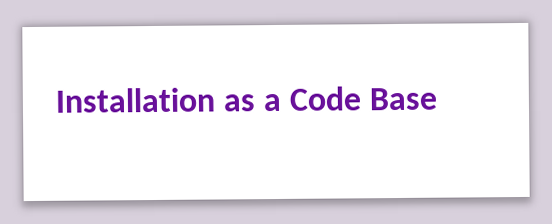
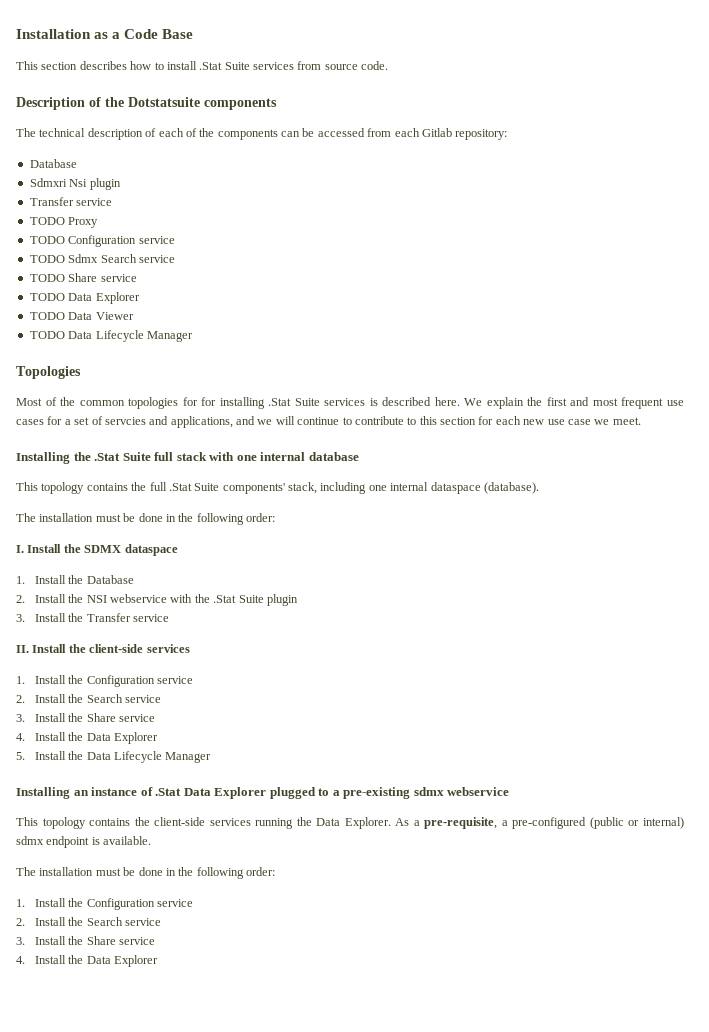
(438, 99) none -> [16,61,389,70] [16,97,277,110] [16,128,508,140] [29,159,77,168] [29,178,121,190] [29,197,113,206] [29,217,99,228] [29,235,175,247] [29,254,175,263] [29,273,137,282] [29,292,140,304] [29,312,134,320] [29,330,193,342] [16,366,81,379] [16,397,684,409] [16,416,641,428] [16,452,359,464] [16,482,539,494] [16,513,275,525] [16,544,178,556] [16,575,134,584] [16,594,298,606] [16,613,170,622] [16,644,190,653] [16,675,194,687] [16,694,162,703] [16,713,156,722] [16,732,159,744] [16,751,212,763] [16,787,510,799] [16,817,684,829] [16,836,152,848] [16,867,275,879] [16,898,194,910] [16,917,162,926] [16,936,156,945] [16,955,159,967] // This section describes how to install .Stat Suite services from source code. // Description of the Dotstatsuite components // The technical description of each of the components can be accessed from each Gitlab repository: // Database // Sdmxri Nsi plugin // Transfer service // TODO Proxy // TODO Configuration service // TODO Sdmx Search service // TODO Share service // TODO Data Explorer // TODO Data Viewer // TODO Data Lifecycle Manager // Topologies // Most of the common topologies for for installing .Stat Suite services is described here. We explain the first and most frequent use cases for a set of servcies and applications, and we will continue to contribute to this section for each new use case we meet. // Installing the .Stat Suite full stack with one internal database // This topology contains the full .Stat Suite components' stack, including one internal dataspace (database). // The installation must be done in the following order: // I. Install the SDMX dataspace // 1. Install the Database // 2. Install the NSI webservice with the .Stat Suite plugin // 3. Install the Transfer service // II. Install the client-side services // 1. Install the Configuration service // 2. Install the Search service // 3. Install the Share service // 4. Install the Data Explorer // 5. Install the Data Lifecycle Manager // Installing an instance of .Stat Data Explorer plugged to a pre-existing sdmx webservice // This topology contains the client-side services running the Data Explorer. As a pre-requisite, a pre-configured (public or internal) sdmx endpoint is available. // The installation must be done in the following order: // 1. Install the Configuration service // 2. Install the Search service // 3. Install the Share service // 4. Install the Data Explorer

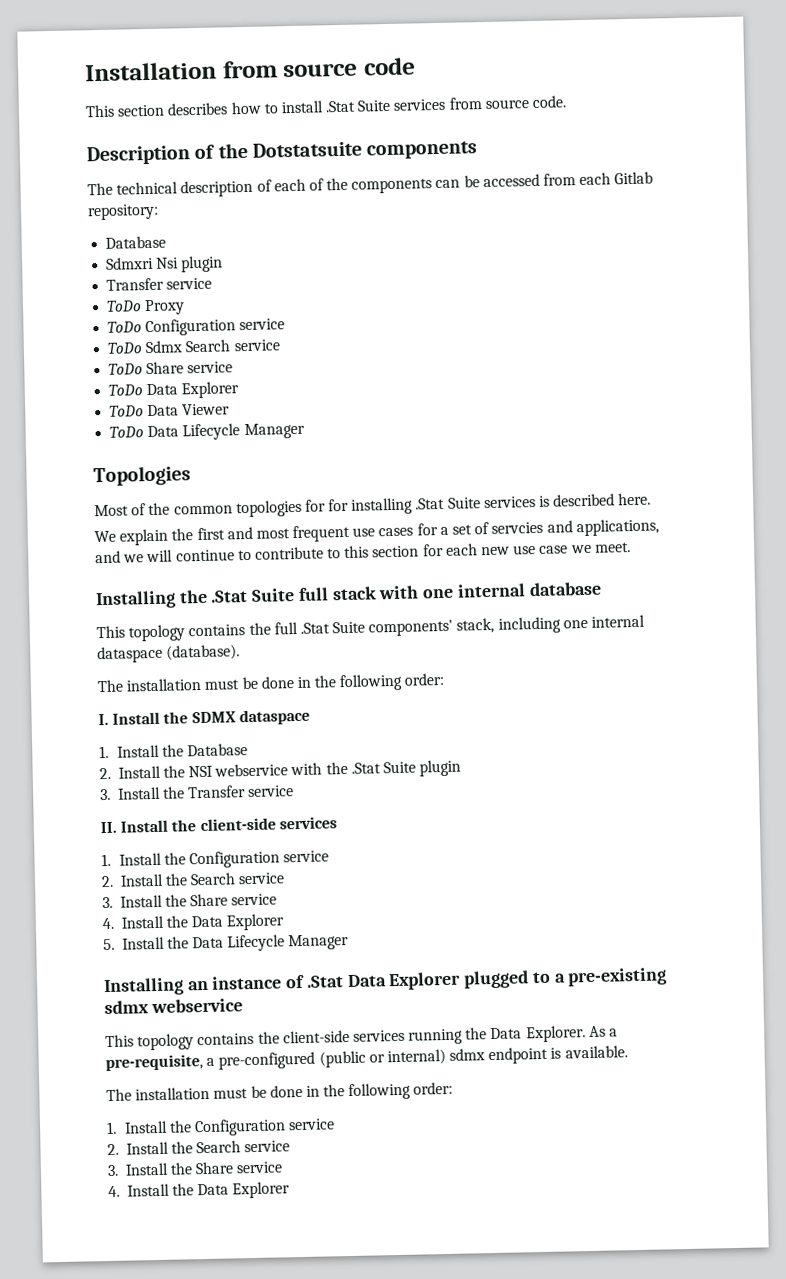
[94,29,194,39] as a Code Base -> [221,57,416,79] from source code
[29,217,65,225] TODO -> [106,300,143,312] ToDo
[29,235,175,247] [29,255,65,263] TODO Configuration service // TODO -> [107,318,286,337] [107,342,143,354] ToDo Configuration service // ToDo
[29,273,137,282] [29,292,140,304] [29,312,65,320] TODO Share service // TODO Data Explorer // TODO -> [108,361,234,375] [108,381,240,399] [109,405,145,417] ToDo Share service // ToDo Data Explorer // ToDo
[29,331,65,339] TODO -> [109,426,145,438] ToDo
(460, 401) none -> (652, 499) //

